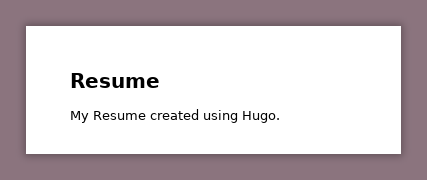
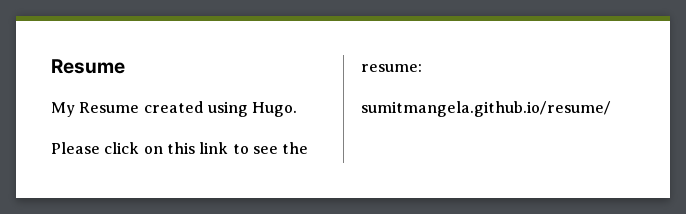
(280, 117) none -> [51,142,309,154] [361,64,422,72] [361,101,611,117] // Please click on this link to see the resume: // sumitmangela.github.io/resume/

